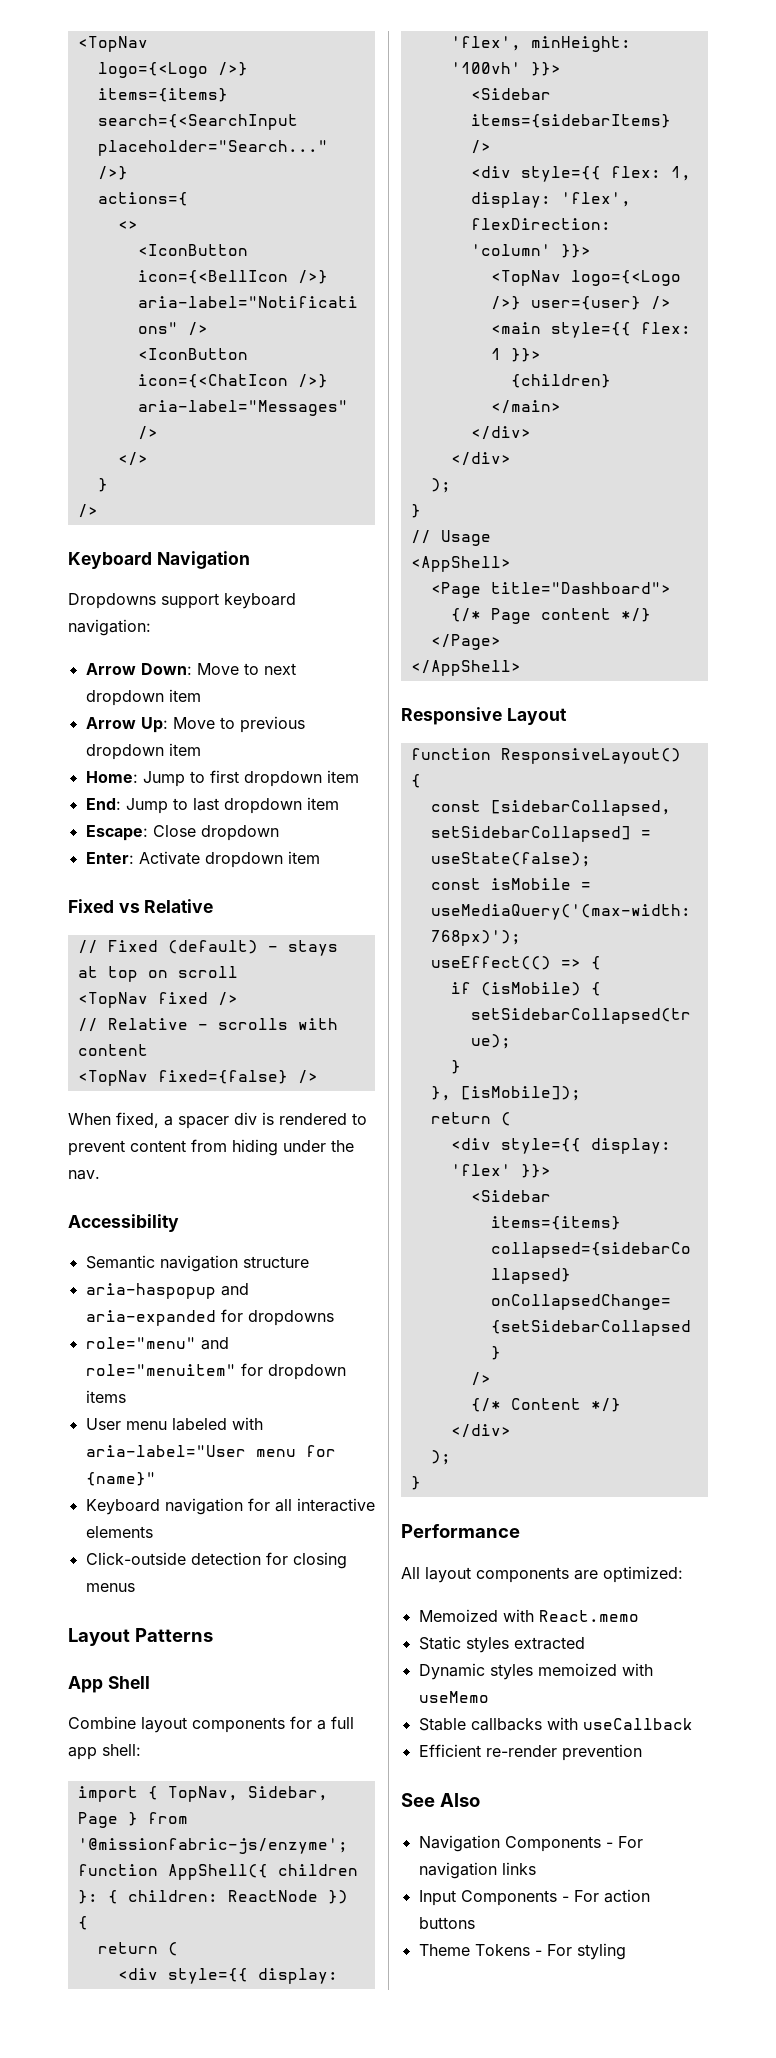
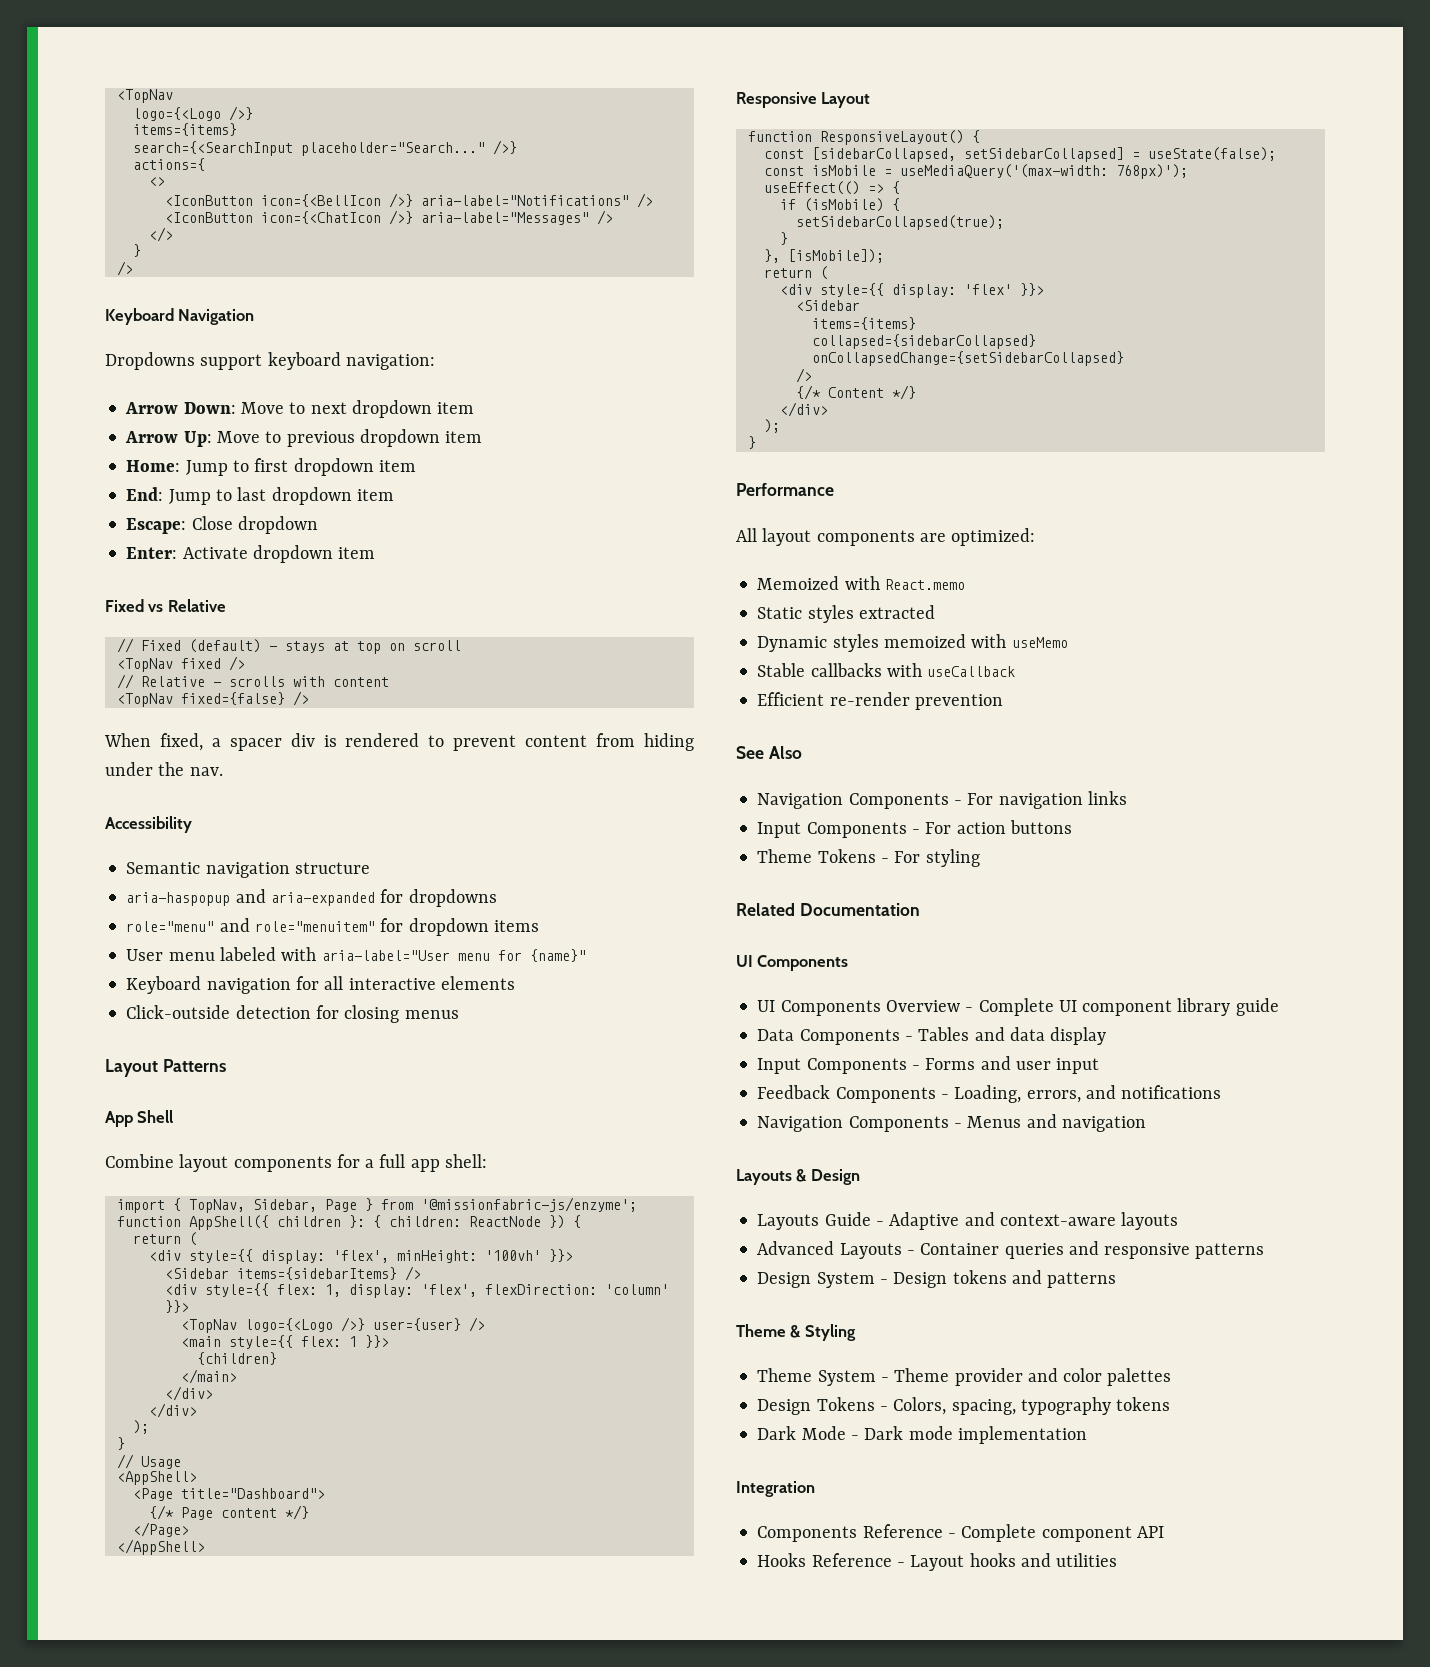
(626, 1951) none -> [736,903,920,916] [736,955,849,971] [757,998,1279,1016] [757,1027,1107,1045] [757,1056,1100,1074] [757,1085,1222,1103] [757,1114,1146,1132] [736,1169,860,1185] [757,1212,1179,1230] [757,1241,1265,1259] [757,1270,1117,1288] [736,1324,856,1341] [757,1368,1172,1386] [757,1397,1171,1415] [757,1426,1087,1444] [736,1481,815,1497] [757,1524,1164,1542] [757,1553,1118,1571] // Related Documentation // UI Components // UI Components Overview - Complete UI component library guide // Data Components - Tables and data display // Input Components - Forms and user input // Feedback Components - Loading, errors, and notifications // Navigation Components - Menus and navigation // Layouts & Design // Layouts Guide - Adaptive and context-aware layouts // Advanced Layouts - Container queries and responsive patterns // Design System - Design tokens and patterns // Theme & Styling // Theme System - Theme provider and color palettes // Design Tokens - Colors, spacing, typography tokens // Dark Mode - Dark mode implementation // Integration // Components Reference - Complete component API // Hooks Reference - Layout hooks and utilities

